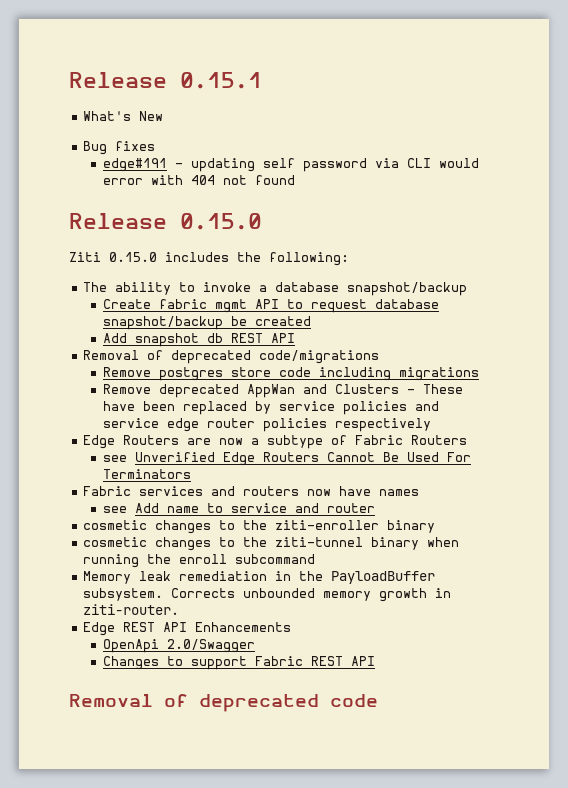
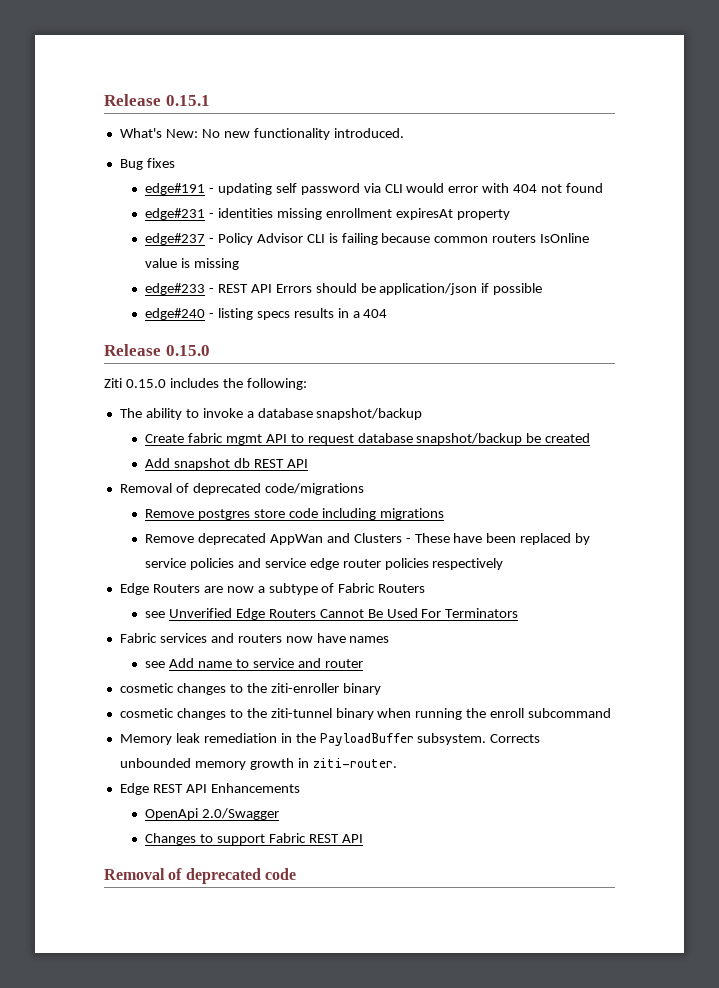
[139,111,164,121] New -> [165,128,404,140] New: No new functionality introduced.
(295, 180) none -> [145,208,510,220] [145,233,590,245] [145,258,239,270] [145,283,543,295] [145,308,388,320] // edge#231 - identities missing enrollment expiresAt property // edge#237 - Policy Advisor CLI is failing because common routers IsOnline value is missing // edge#233 - REST API Errors should be application/json if possible // edge#240 - listing specs results in a 404

